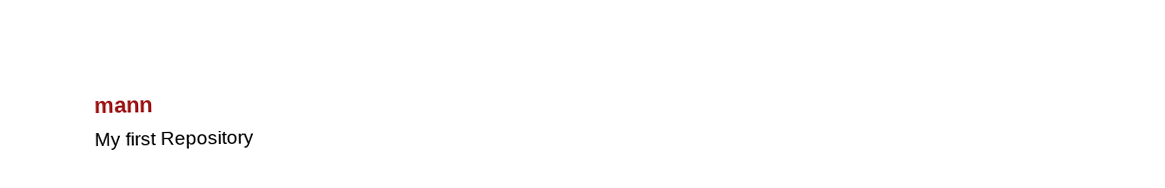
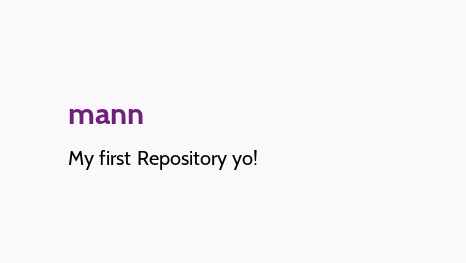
(255, 139) none -> [232,150,259,170] yo!

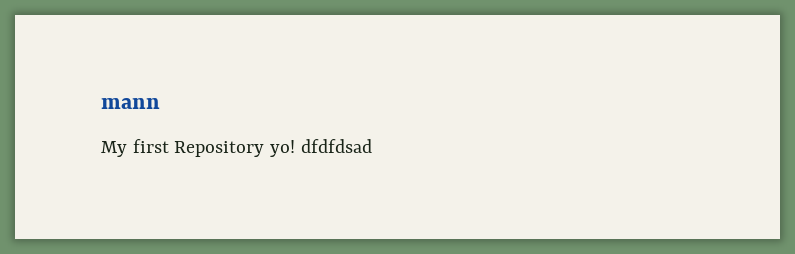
(259, 160) none -> [300,139,372,153] dfdfdsad

